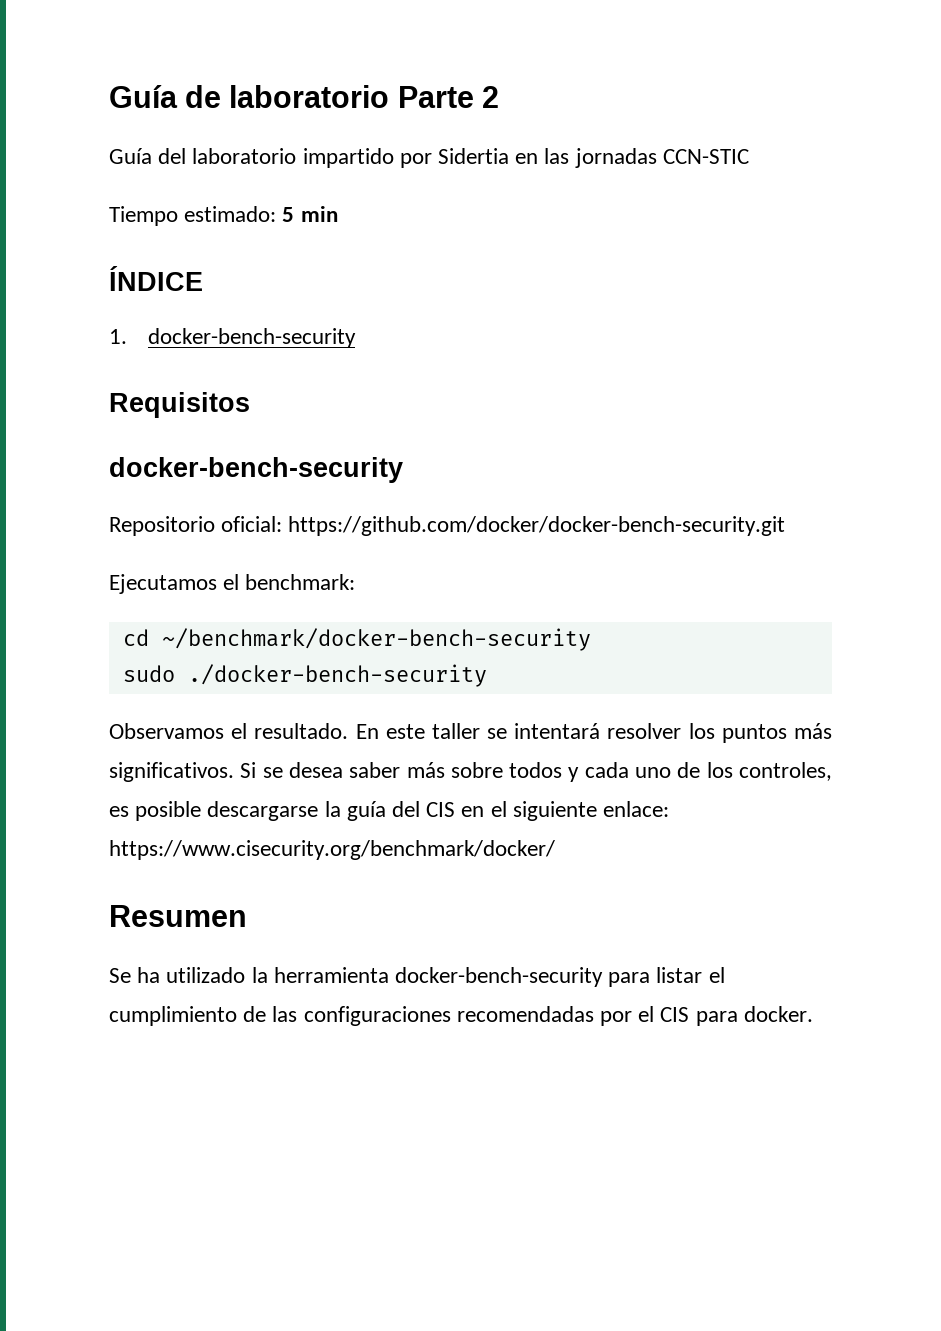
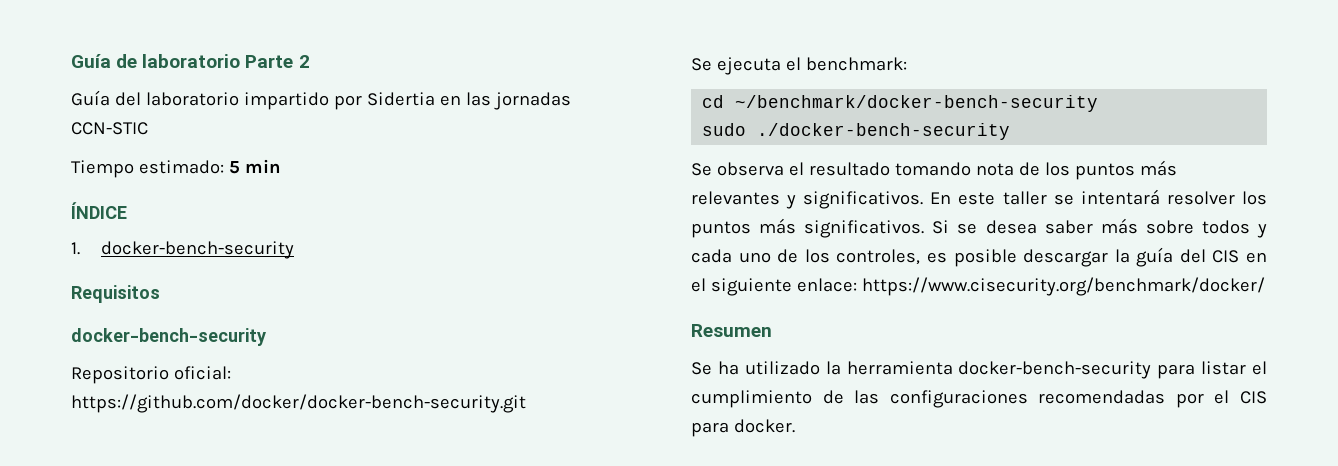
[109,574,217,594] Ejecutamos -> [691,57,781,75] Se ejecuta
[109,723,349,739] Observamos el resultado. -> [691,160,1177,180] [691,191,924,209] Se observa el resultado tomando nota de los puntos más relevantes y significativos.
[207,801,319,821] descargarse -> [1023,249,1109,267] descargar

